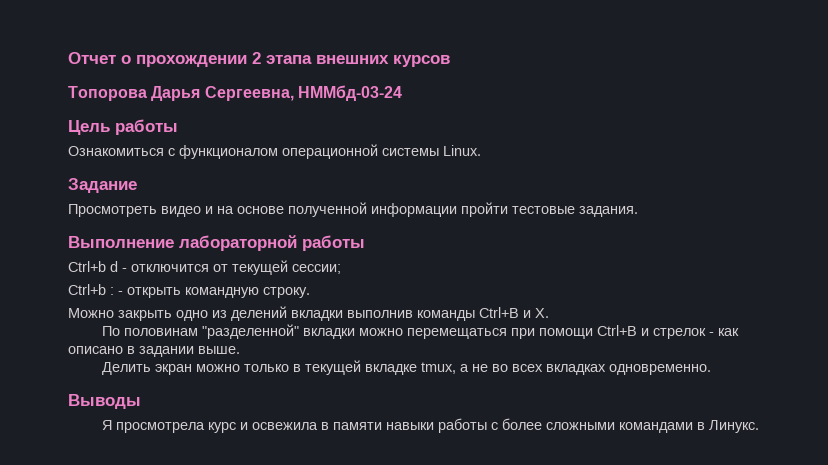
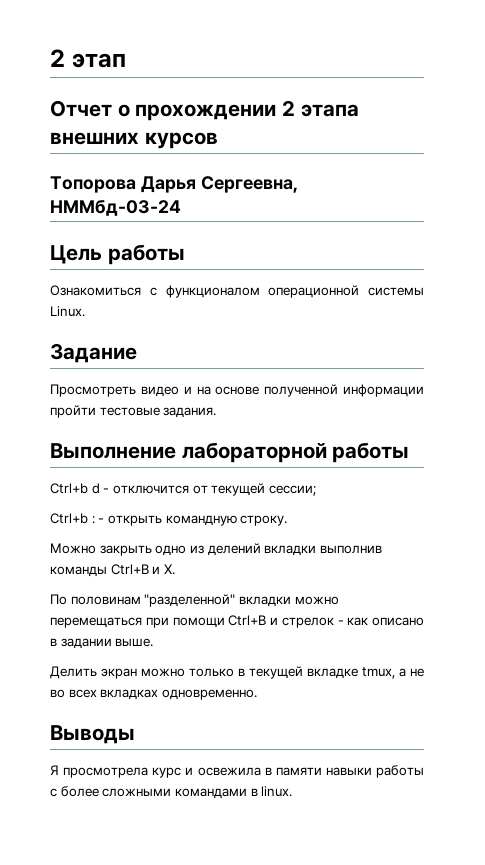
(68, 58) none -> [50,49,126,68] 2 этап //
[709,420,760,433] Линукс. -> [261,786,293,797] linux.

